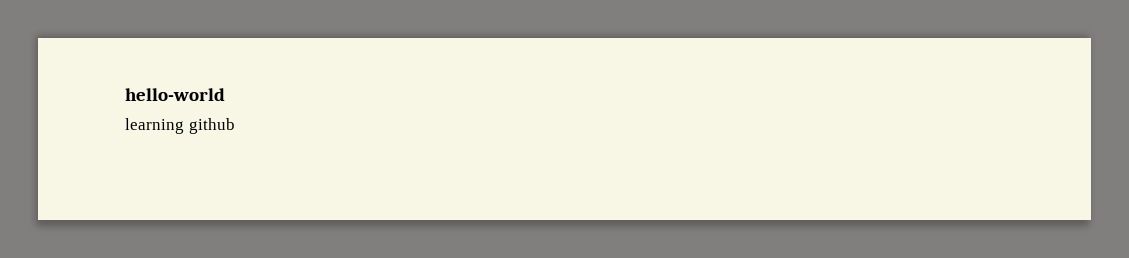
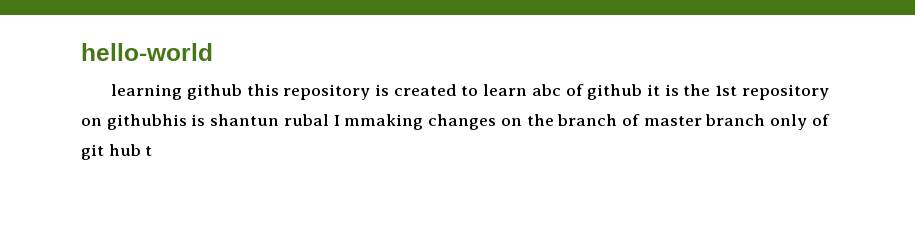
(235, 126) none -> [246,84,829,100] [81,114,830,130] [81,144,153,160] this repository is created to learn abc of github it is the 1st repository on githubhis is shantun rubal I mmaking changes on the branch of master branch only of git hub t

